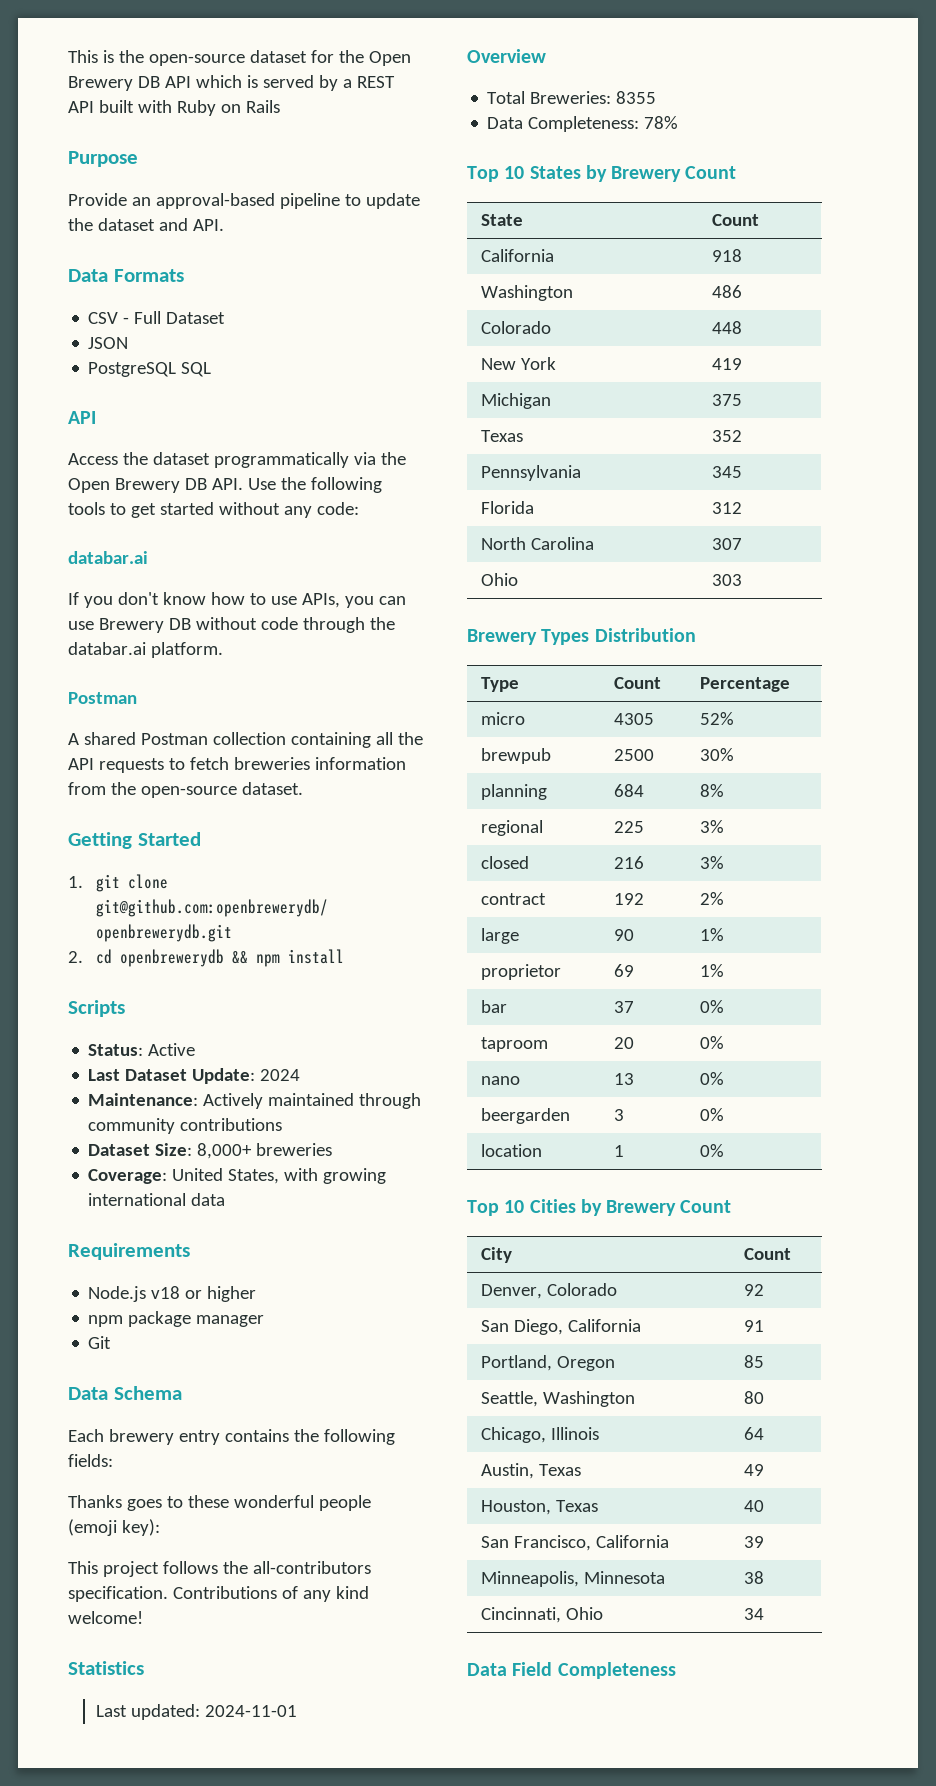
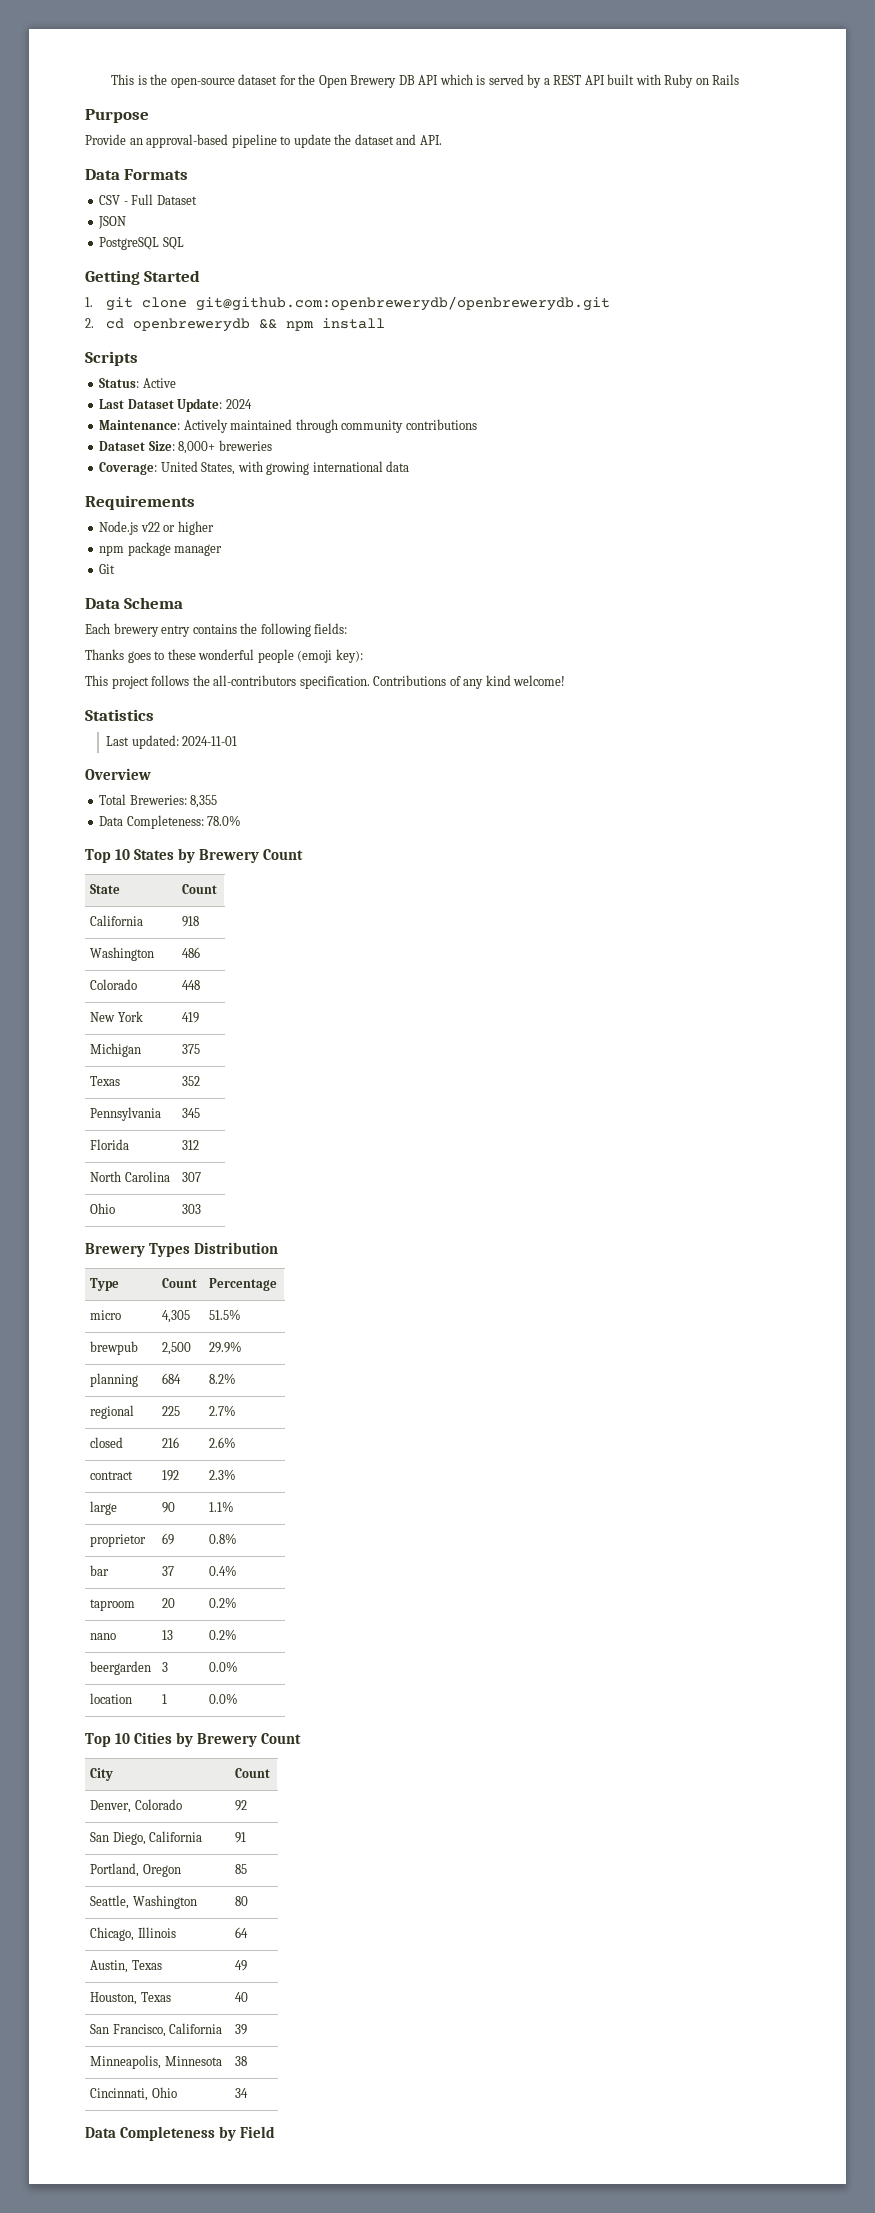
[68,411,96,424] [68,452,406,468] [68,477,382,493] [68,502,359,518] [68,551,148,564] [68,592,406,608] [68,617,395,633] [68,642,223,658] [68,692,137,704] [68,732,423,748] [68,757,406,773] [68,782,303,798] // API // Access the dataset programmatically via the Open Brewery DB API. Use the following tools to get started without any code: // databar.ai // If you don't know how to use APIs, you can use Brewery DB without code through the databar.ai platform. // Postman // A shared Postman collection containing all the API requests to fetch breweries information from the open-source dataset. -> (184, 243) none
[151,1286,181,1299] v18 -> [140,522,160,532] v22
[616,91,657,104] 8355 -> [190,795,218,808] 8,355
[644,116,679,129] 78% -> [207,815,242,826] 78.0%
[613,713,654,725] [699,712,734,725] 4305 | 52% -> [162,1310,191,1323] [209,1309,242,1320] 4,305 | 51.5%
[613,749,654,761] [699,748,734,761] 2500 | 30% -> [162,1342,192,1355] [209,1341,243,1353] 2,500 | 29.9%
[699,784,724,797] 8% -> [209,1373,237,1384] 8.2%
[699,820,724,833] 3% -> [209,1405,237,1416] 2.7%
[699,856,724,869] 3% -> [209,1437,237,1448] 2.6%
[699,892,724,905] 2% -> [209,1469,237,1480] 2.3%
[699,928,724,941] 1% -> [209,1501,235,1512] 1.1%
[699,964,724,977] 1% -> [209,1533,238,1544] 0.8%
[699,1000,724,1013] 0% -> [209,1565,238,1576] 0.4%
[699,1036,724,1049] 0% -> [209,1597,238,1608] 0.2%
[699,1072,724,1085] 0% -> [209,1629,238,1640] 0.2%
[699,1108,724,1121] 0% -> [209,1661,239,1672] 0.0%
[699,1144,724,1157] 0% -> [209,1693,239,1704] 0.0%
[512,1662,676,1679] Field Completeness -> [119,2126,275,2141] Completeness by Field

